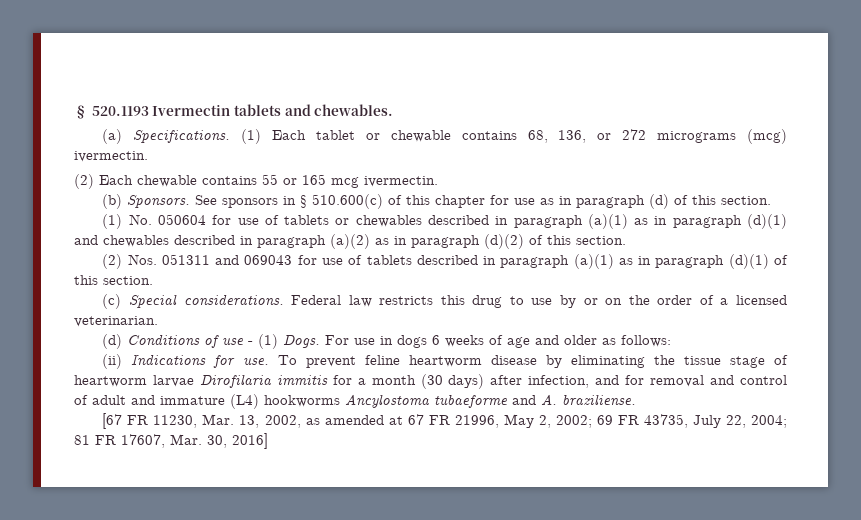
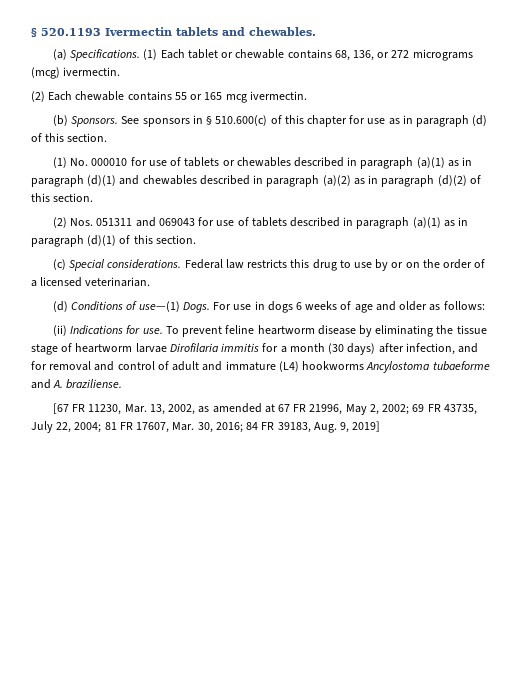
[157,214,206,225] 050604 -> [91,158,128,166] 000010
[222,334,279,349] use - (1) -> [138,301,180,312] use—(1)
[232,433,268,449] 2016] -> [215,421,381,433] 2016; 84 FR 39183, Aug. 9, 2019]

